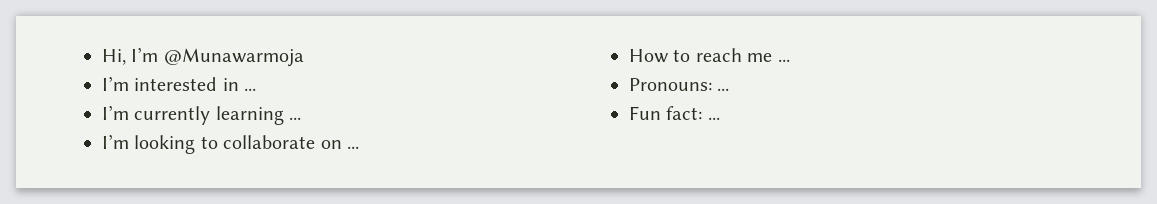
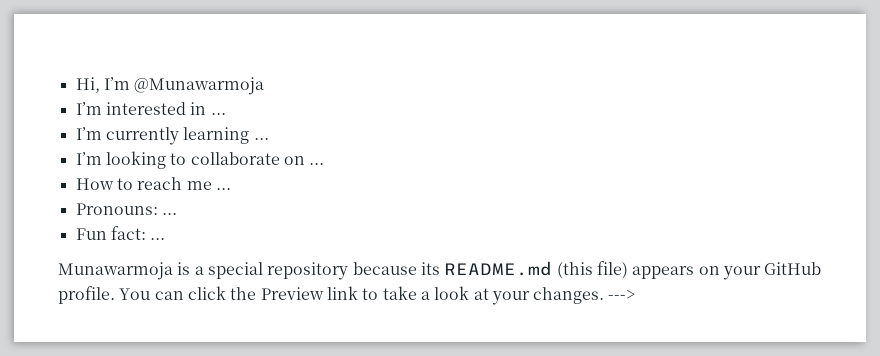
(720, 118) none -> [58,261,822,280] [58,286,636,305] // Munawarmoja is a special repository because its README.md (this file) appears on your GitHub profile. You can click the Preview link to take a look at your changes. --->

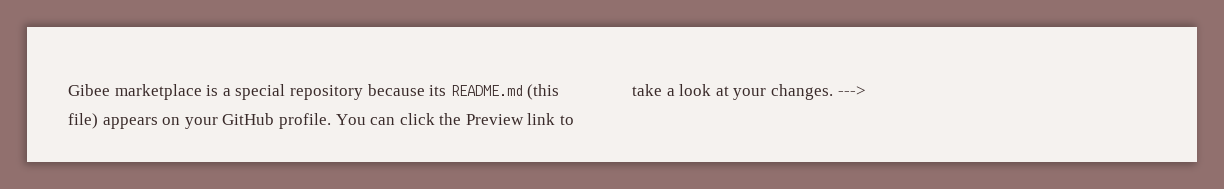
[75,77,265,95] [75,102,226,115] [75,127,269,145] [75,151,325,169] [75,177,231,190] [75,203,177,215] [75,226,166,240] [58,262,173,280] Hi, I’m @Munawarmoja // I’m interested in ... // I’m currently learning ... // I’m looking to collaborate on ... // How to reach me ... // Pronouns: ... // Fun fact: ... // Munawarmoja -> [68,84,202,100] Gibee marketplace

